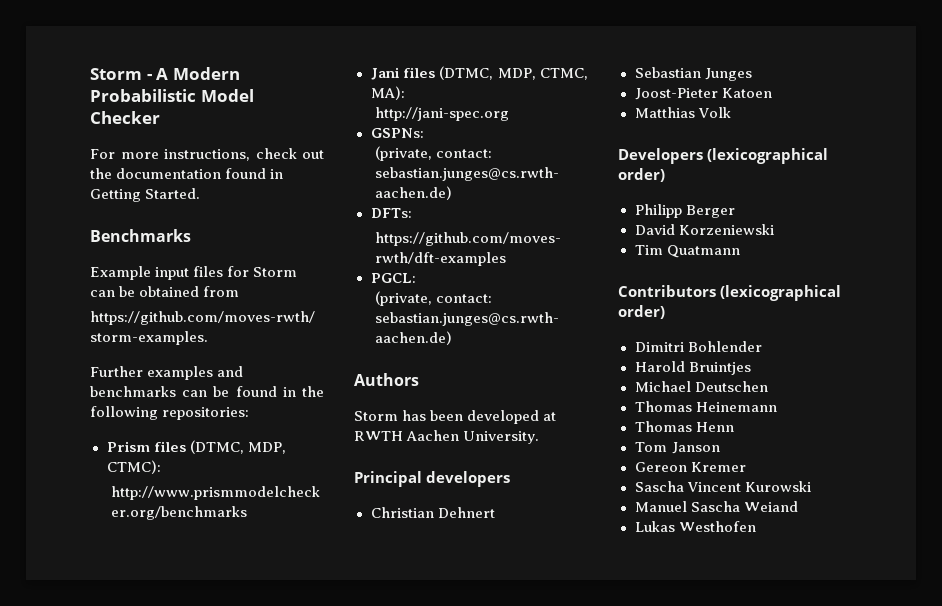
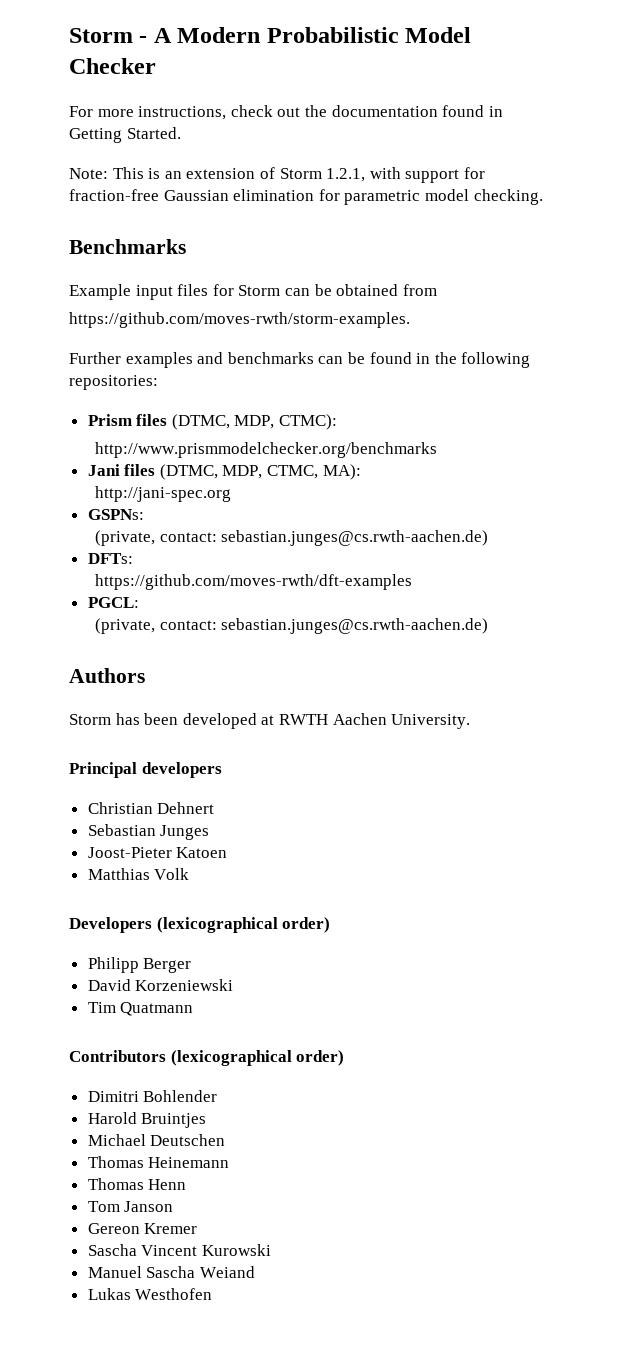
(201, 193) none -> [69,167,485,183] [69,189,543,205] // Note: This is an extension of Storm 1.2.1, with support for fraction-free Gaussian elimination for parametric model checking.

